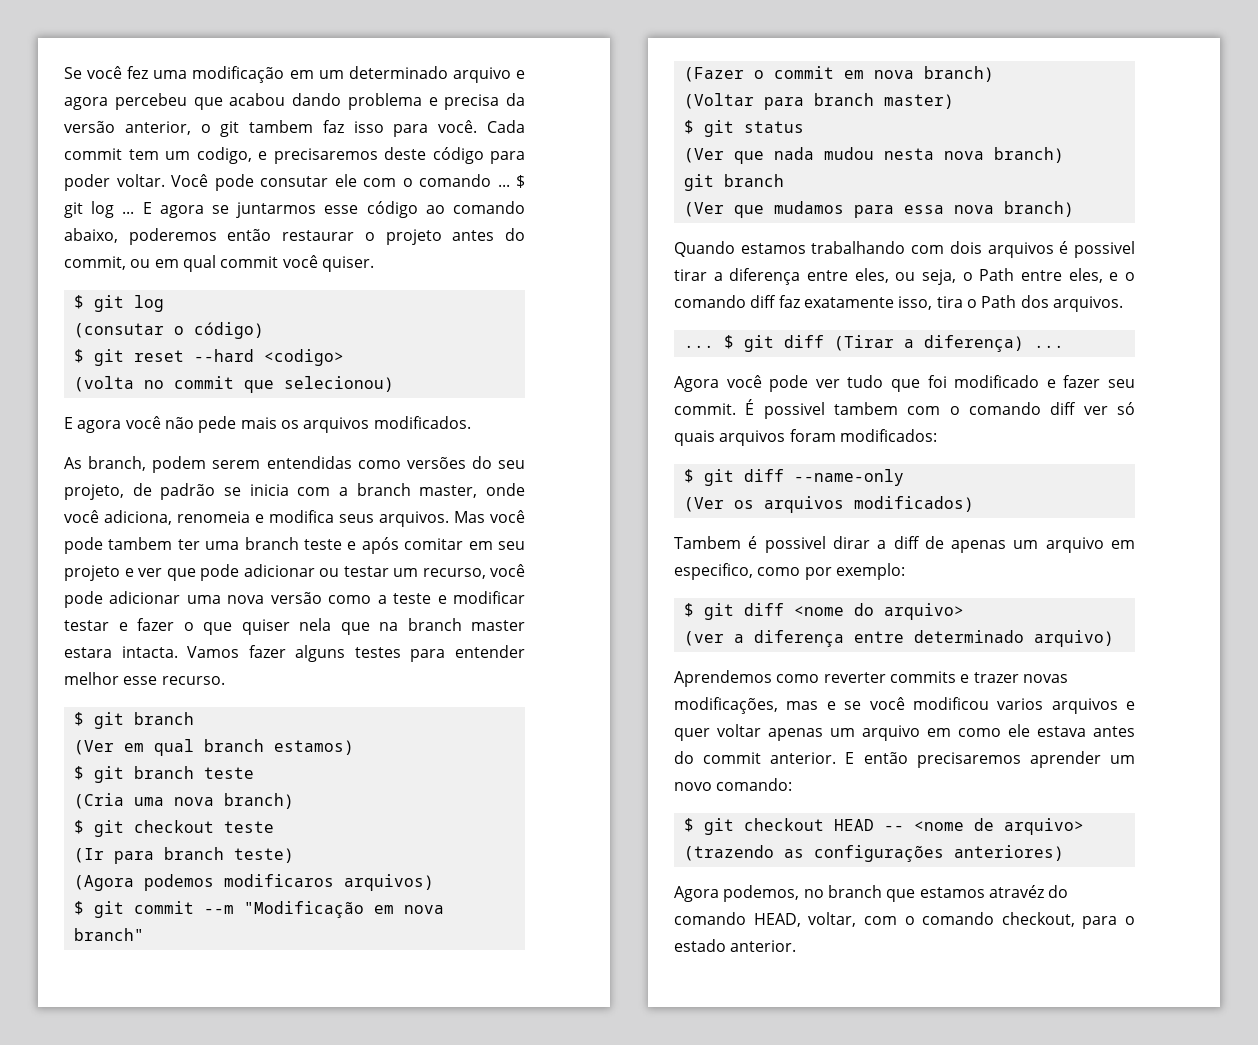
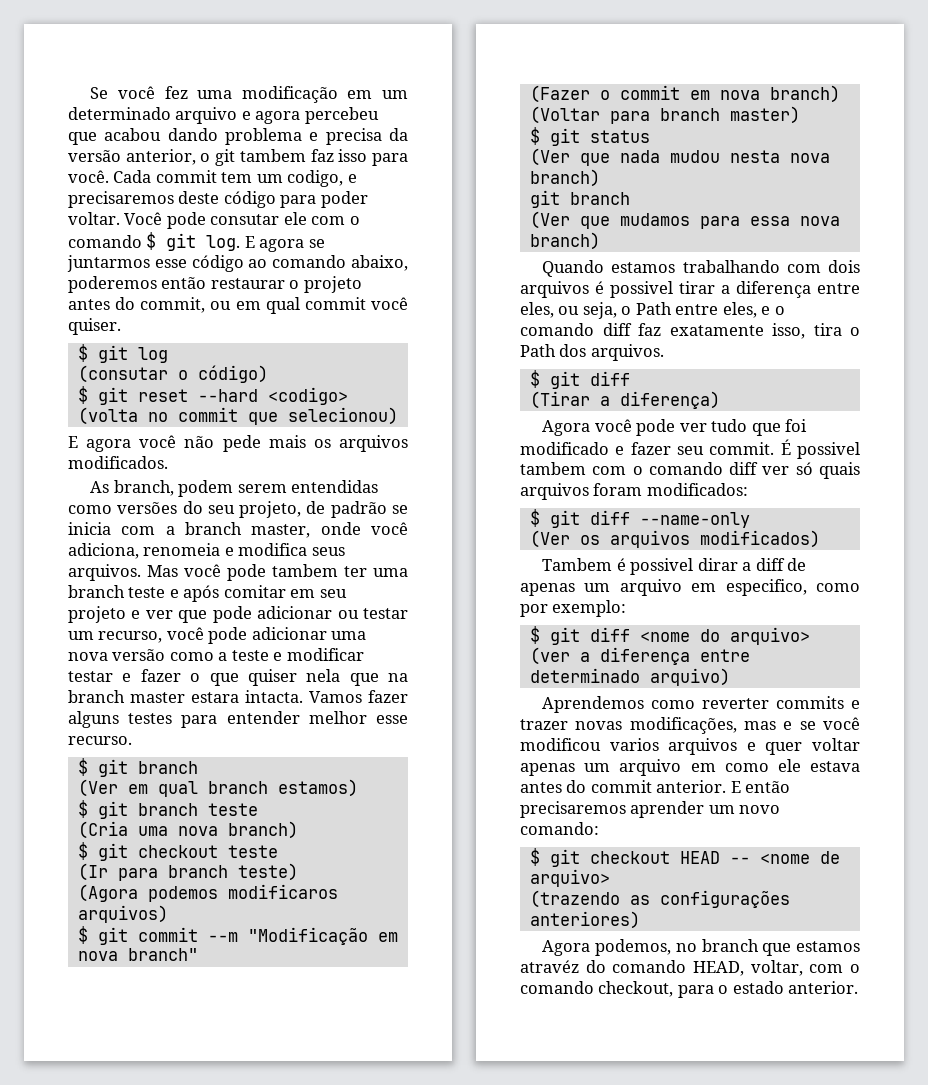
[497,175,525,188] [64,201,135,218] ... $ git log ... -> [146,232,241,251] $ git log.
[683,335,824,352] ... $ git diff -> [529,370,630,389] $ git diff //
[1033,345,1064,348] ... -> (720, 400) none

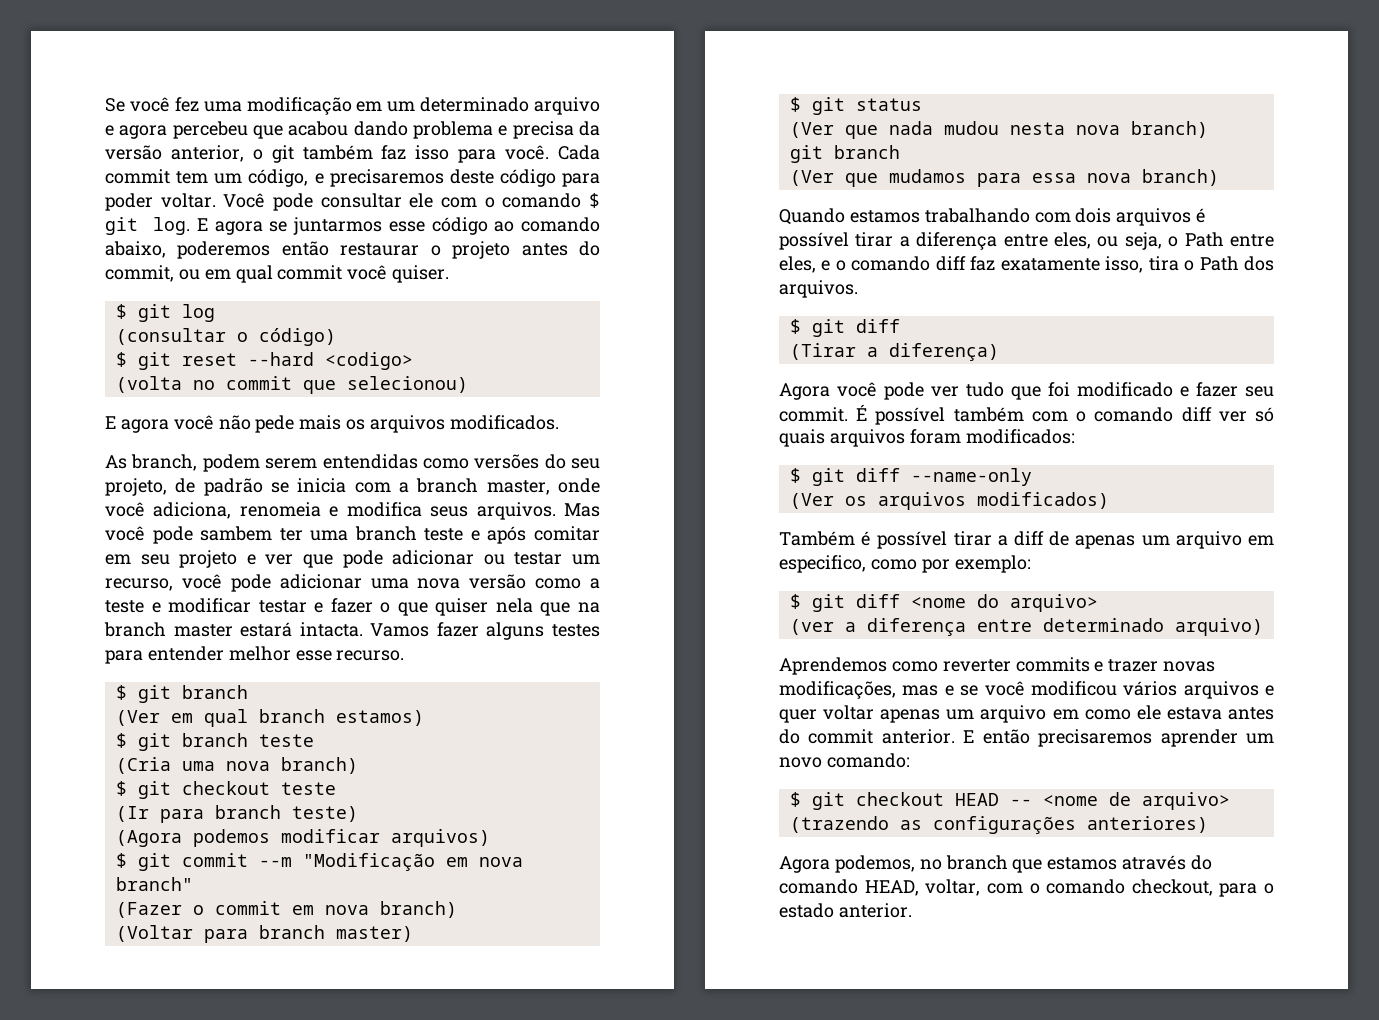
[239,149,306,162] tambem -> [302,145,373,160] também
[287,170,344,187] codigo, -> [248,169,309,187] código,
[210,214,280,225] consutar -> [320,193,402,208] consultar
[77,365,168,383] (consutar -> [115,328,226,345] (consultar
[272,564,338,577] tambem -> [200,526,273,541] sambem
[191,692,239,703] estara -> [240,622,293,637] estará
[227,884,338,899] modificaros -> [280,829,380,843] modificar
[610,281,673,298] possivel -> [779,232,849,250] possível
[797,442,860,459] [520,462,586,475] possivel tambem -> [875,407,1024,425] possível também
[542,558,738,575] Tambem é possivel dirar -> [779,531,992,549] Também é possível tirar
[609,738,659,751] varios -> [1123,681,1178,696] vários
[520,960,579,973] atravéz -> [1122,855,1187,870] através

